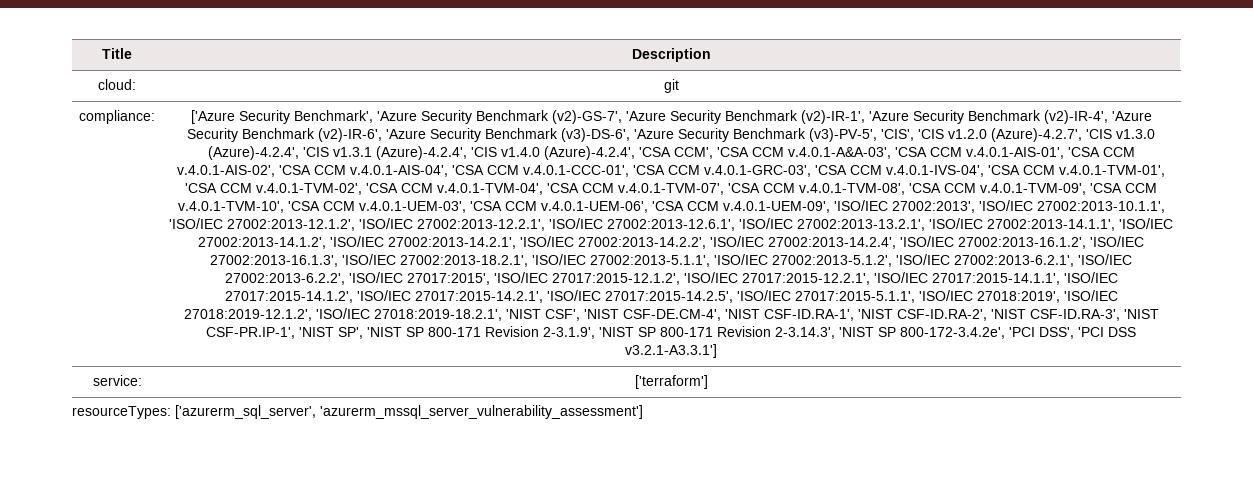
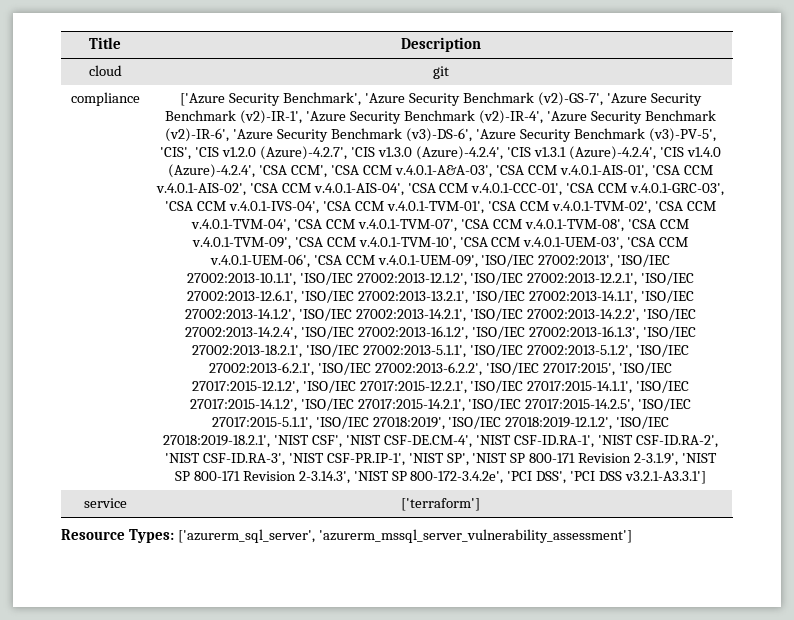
[98,79,136,90] cloud: -> [88,65,122,76] cloud
[79,110,155,124] compliance: -> [70,92,140,106] compliance
[92,375,142,386] service: -> [83,498,127,508] service
[72,406,171,419] resourceTypes: -> [61,529,174,543] Resource Types:

